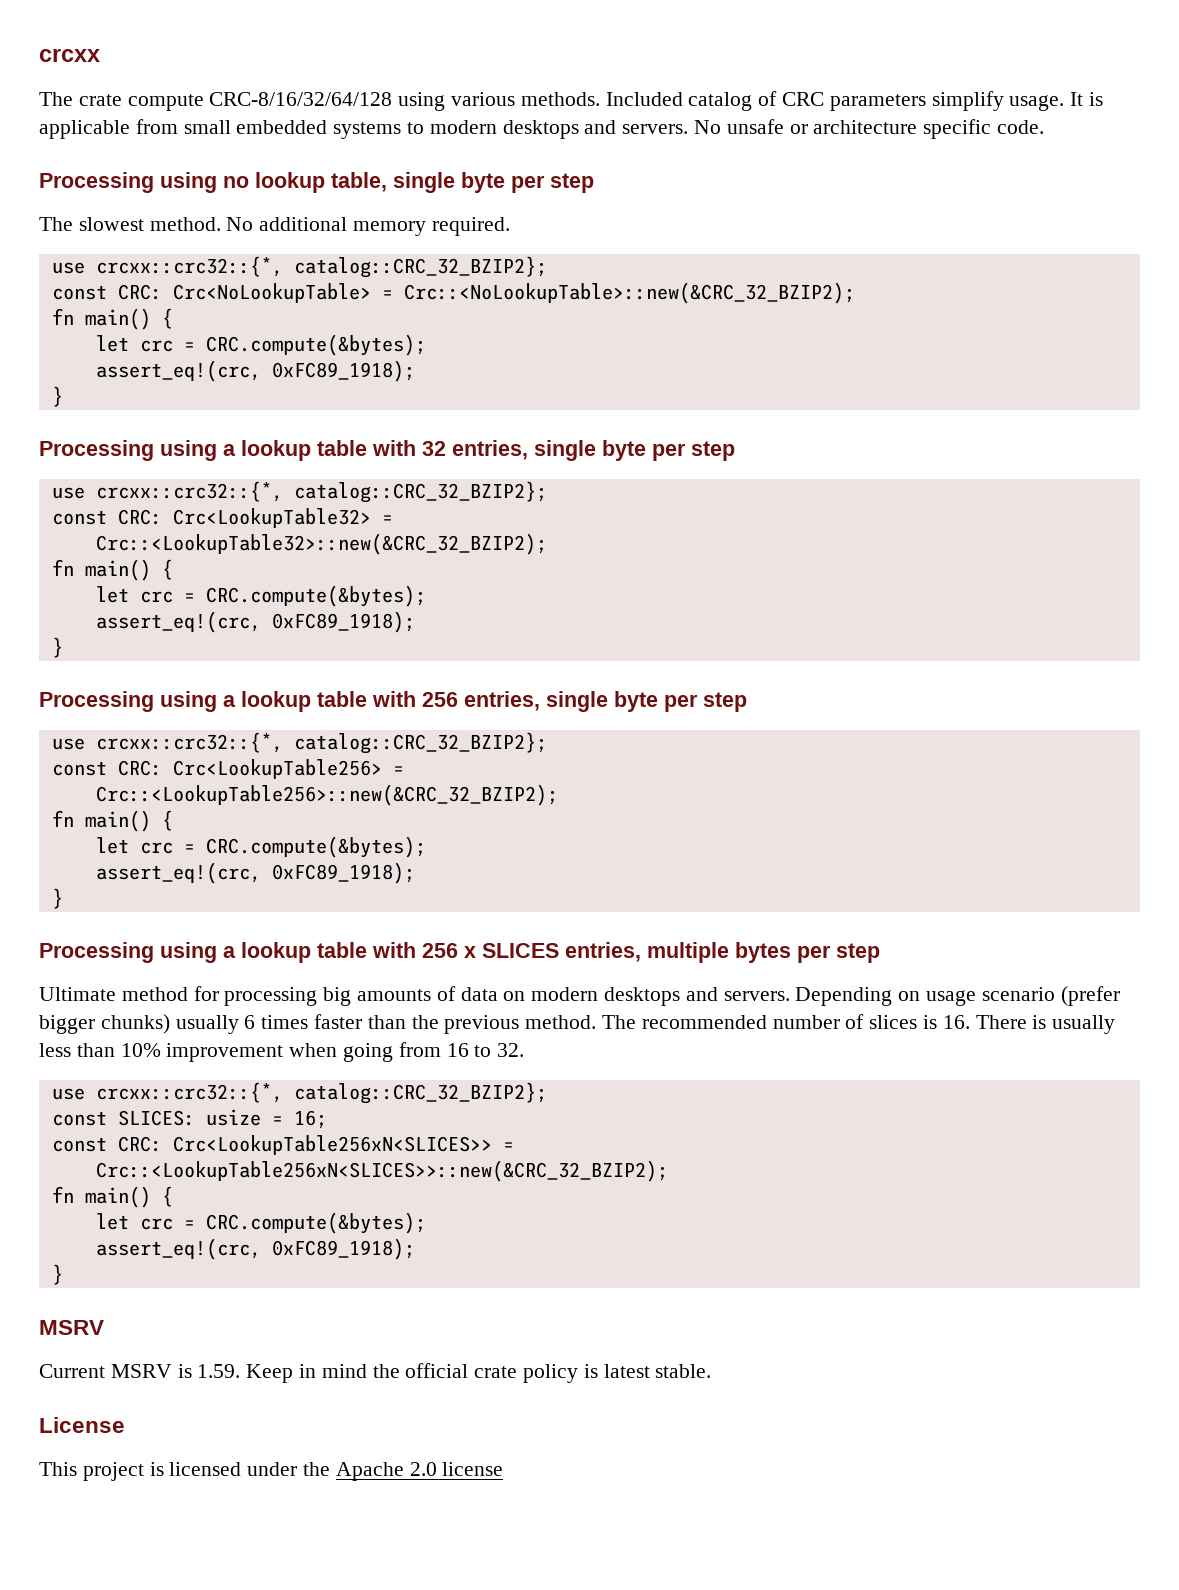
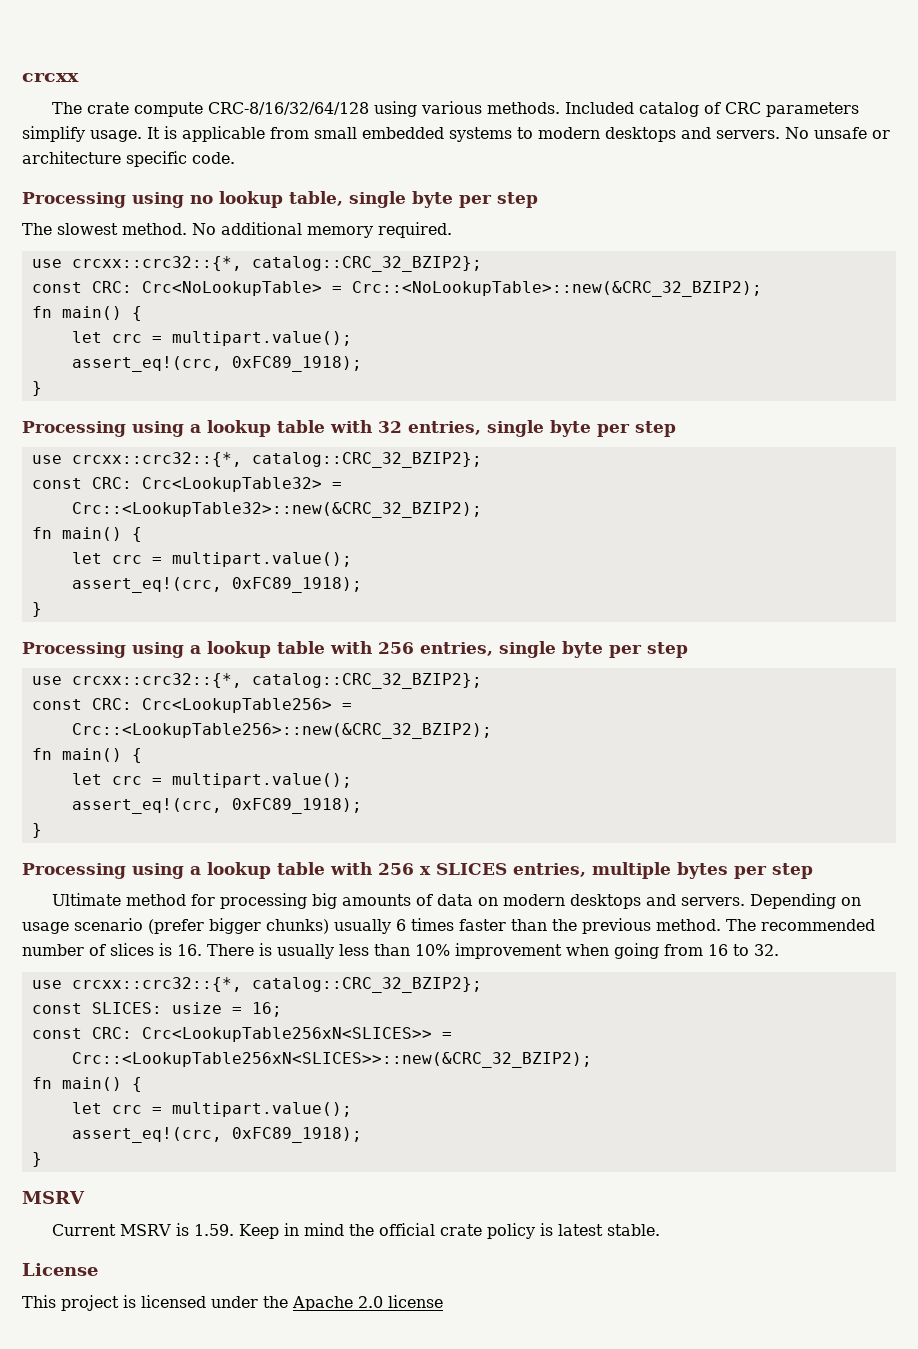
[205,334,426,356] CRC.compute(&bytes); -> [171,331,352,346] multipart.value();
[205,585,426,607] CRC.compute(&bytes); -> [171,552,352,567] multipart.value();
[205,836,426,858] CRC.compute(&bytes); -> [171,773,352,788] multipart.value();
[205,1212,426,1234] CRC.compute(&bytes); -> [171,1102,352,1117] multipart.value();

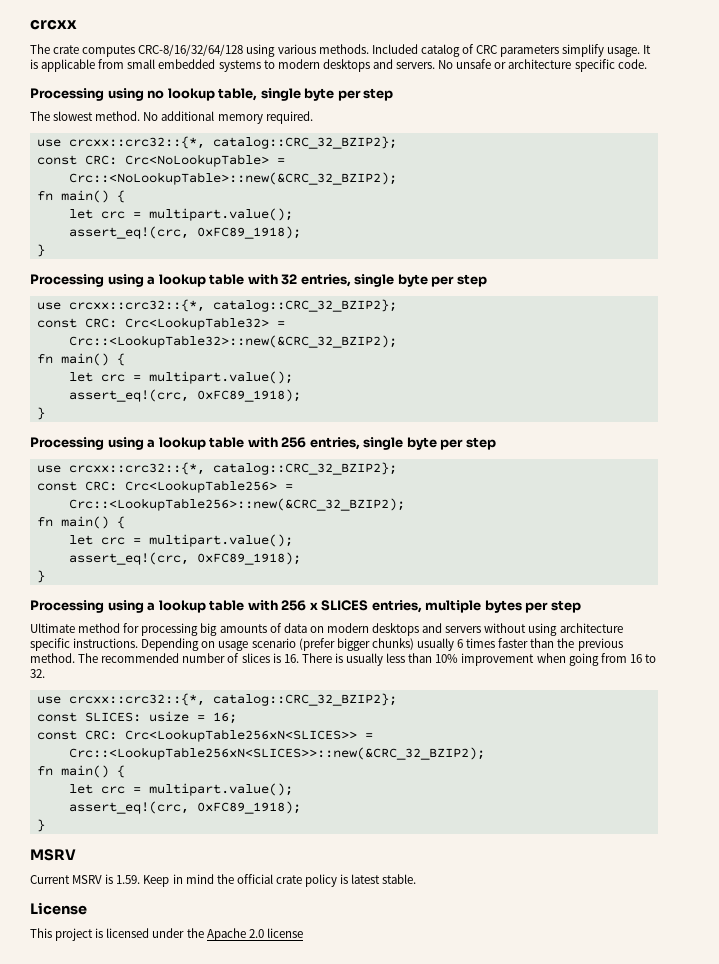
[133,102,203,117] compute -> [82,45,136,57] computes
(342, 289) none -> (285, 161) //
[680,897,745,906] servers. -> [445,623,623,636] [30,638,139,651] servers without using architecture specific instructions.

